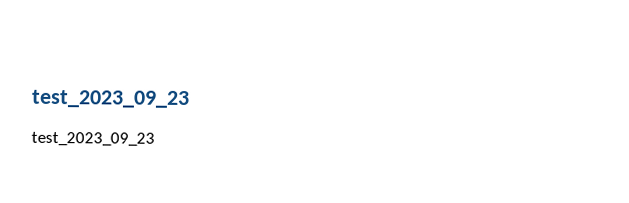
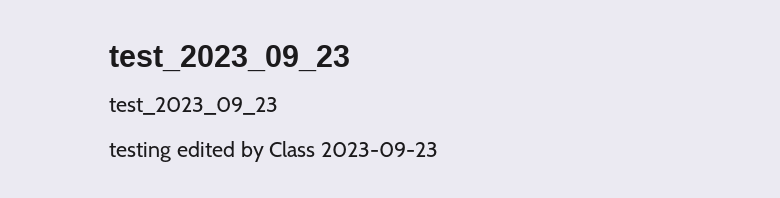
(155, 139) none -> [109,141,439,162] // testing edited by Class 2023-09-23

